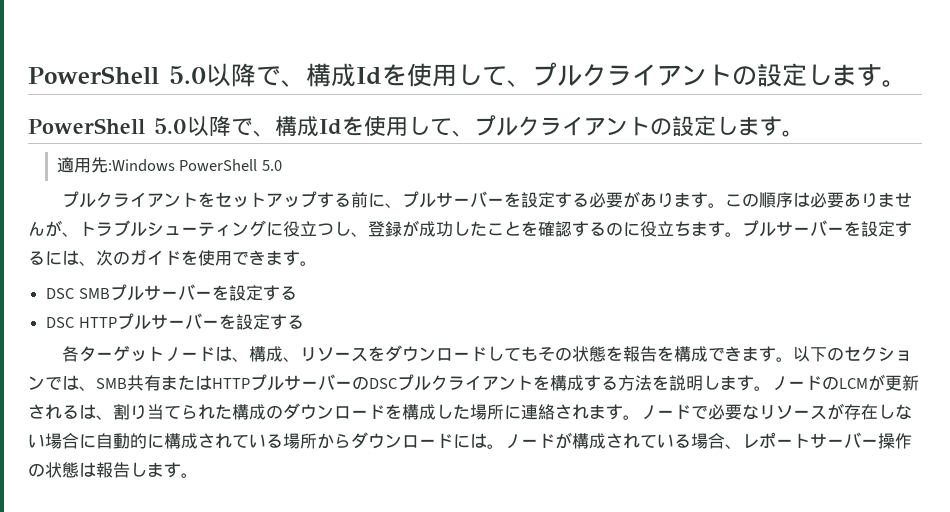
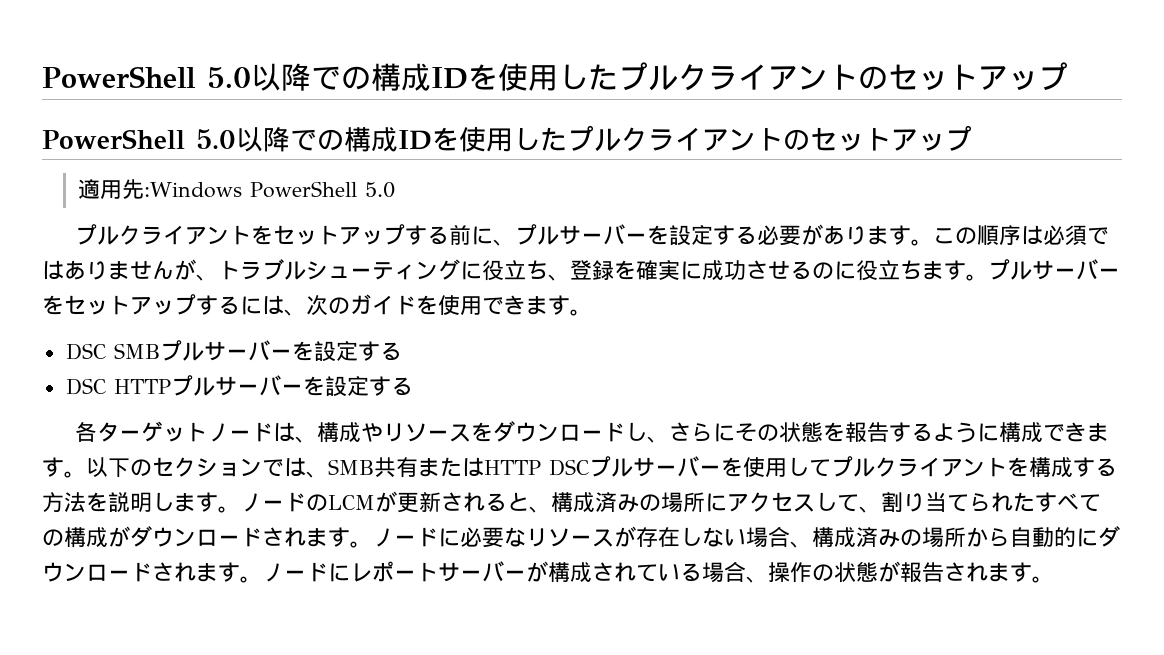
[28,62,907,87] [28,115,804,137] PowerShell 5.0以降で、構成Idを使用して、プルクライアントの設定します。 // PowerShell 5.0以降で、構成Idを使用して、プルクライアントの設定します。 -> [42,62,1068,91] [42,125,972,152] PowerShell 5.0以降での構成IDを使用したプルクライアントのセットアップ // PowerShell 5.0以降での構成IDを使用したプルクライアントのセットアップ
[826,192,844,208] 要 -> [1065,225,1110,246] [42,260,64,280] 須では
[317,220,589,237] つし、登録が成功したことを確認す -> [526,260,790,281] ち、登録を確実に成功させ
[861,221,895,237] 設定 -> [64,294,196,315] セットアップ
[282,357,300,362] 、 -> [361,422,384,442] や
[503,346,538,361] ても -> [647,422,736,443] 、さらに
[656,346,674,361] を -> [889,422,1000,443] するように
[250,374,397,391] プルサーバーのDSC -> [549,456,831,477] DSCプルサーバーを使用して
[79,403,708,420] は、割り当てられた構成のダウンロードを構成した場所に連絡されます。ノードで -> [507,492,1101,513] [42,526,460,548] と、構成済みの場所にアクセスして、割り当てられたすべての構成がダウンロードされます。ノードに
[79,432,555,449] に自動的に構成されている場所からダウンロードには。ノード -> [790,526,1120,548] [42,561,526,583] 、構成済みの場所から自動的にダウンロードされます。ノードにレポートサーバー
[742,432,912,449] [28,462,147,478] レポートサーバー操作の状態は報告し -> [768,561,988,583] 操作の状態が報告され

